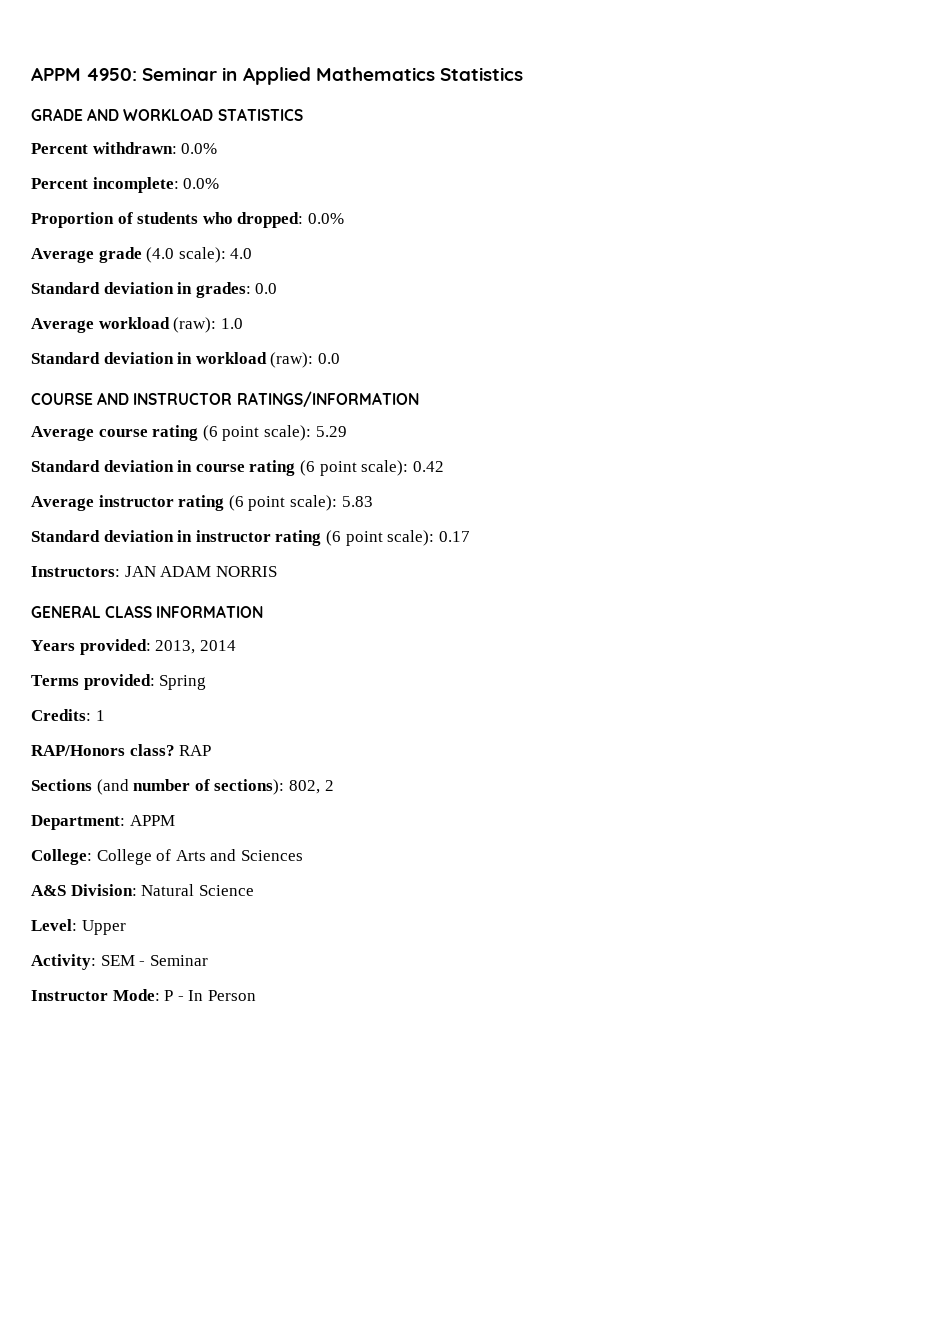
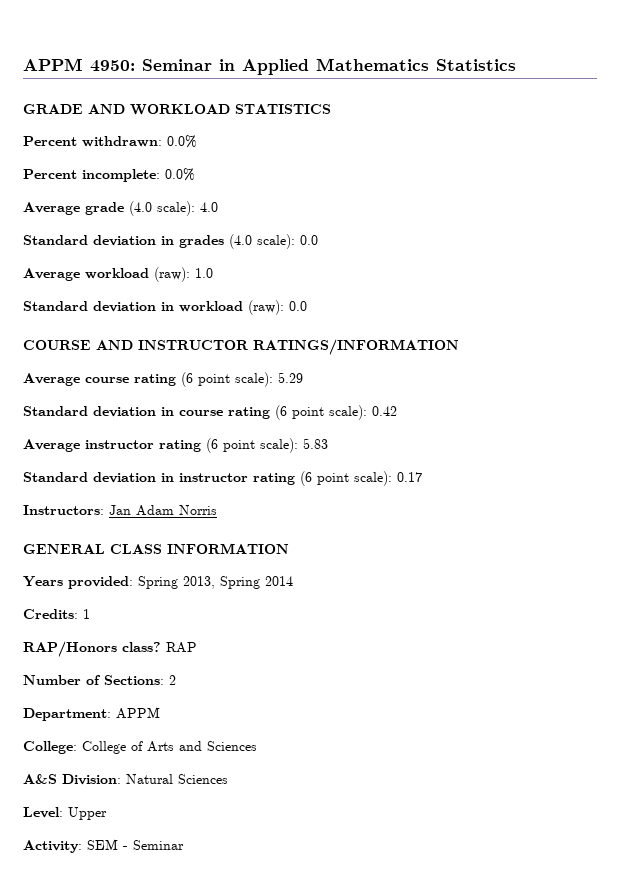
[31,212,344,228] // Proportion of students who dropped: 0.0% -> (195, 174) none
[195,282,251,298] grades: -> [179,234,295,249] grades (4.0 scale):
[124,566,277,577] JAN ADAM NORRIS -> [109,505,217,516] Jan Adam Norris
[155,640,236,654] [31,674,207,690] 2013, 2014 // Terms provided: Spring -> [138,576,293,589] Spring 2013, Spring 2014
[31,779,320,795] Sections (and number of sections): 802, -> [23,675,164,685] Number of Sections:
[198,885,254,896] Science -> [178,774,228,784] Sciences
[31,989,256,1001] // Instructor Mode: P - In Person -> (184, 845) none

